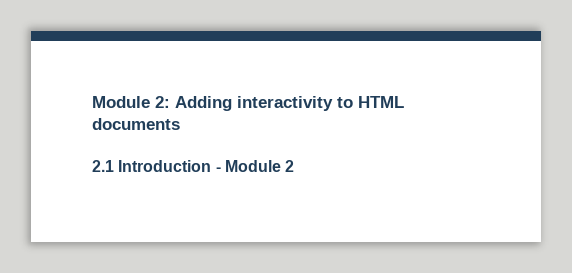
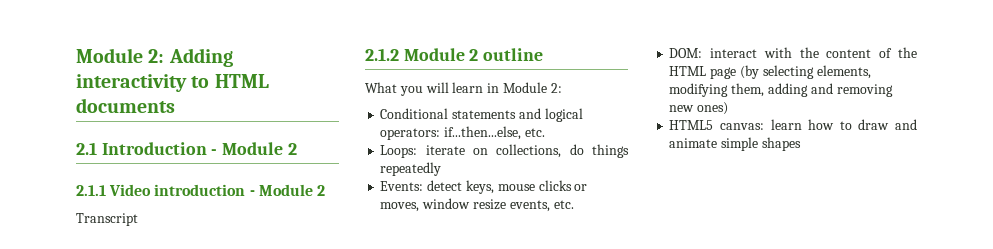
(295, 166) none -> [76,184,325,196] [76,213,138,226] [365,48,544,61] [365,82,562,96] [380,108,583,122] [380,126,545,140] [380,144,629,158] [380,162,442,176] [380,180,588,194] [380,198,574,212] [669,47,917,58] [669,65,871,79] [669,83,893,97] [669,102,729,115] [669,119,917,130] [669,137,801,151] // 2.1.1 Video introduction - Module 2 // Transcript // 2.1.2 Module 2 outline // What you will learn in Module 2: // Conditional statements and logical operators: if...then...else, etc. // Loops: iterate on collections, do things repeatedly // Events: detect keys, mouse clicks or moves, window resize events, etc. // DOM: interact with the content of the HTML page (by selecting elements, modifying them, adding and removing new ones) // HTML5 canvas: learn how to draw and animate simple shapes

